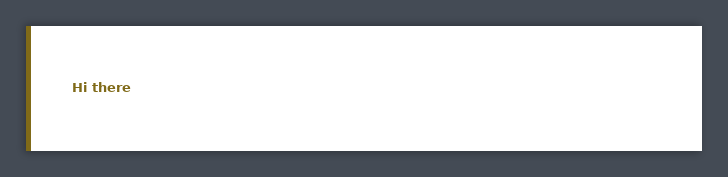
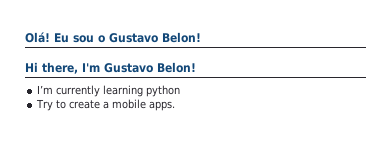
[72,82,131,92] Hi there -> [25,32,201,43] [25,62,196,74] [37,85,181,97] [36,99,176,111] Olá! Eu sou o Gustavo Belon! // Hi there, I'm Gustavo Belon! // I’m currently learning python // Try to create a mobile apps.

